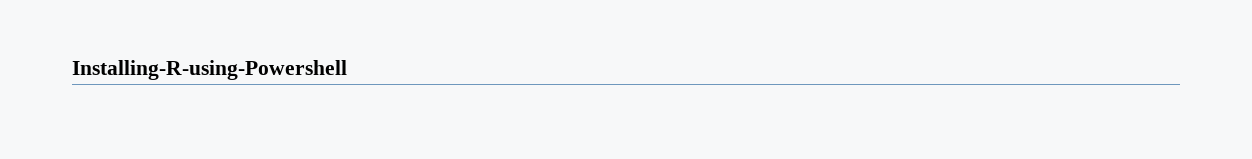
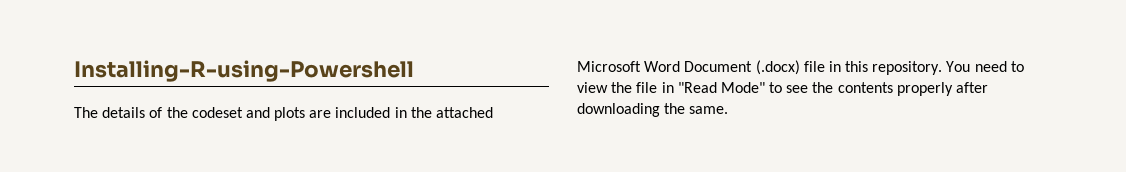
(347, 70) none -> [74,107,494,121] [577,60,1024,75] [577,82,989,96] [577,103,729,117] // The details of the codeset and plots are included in the attached Microsoft Word Document (.docx) file in this repository. You need to view the file in "Read Mode" to see the contents properly after downloading the same.

